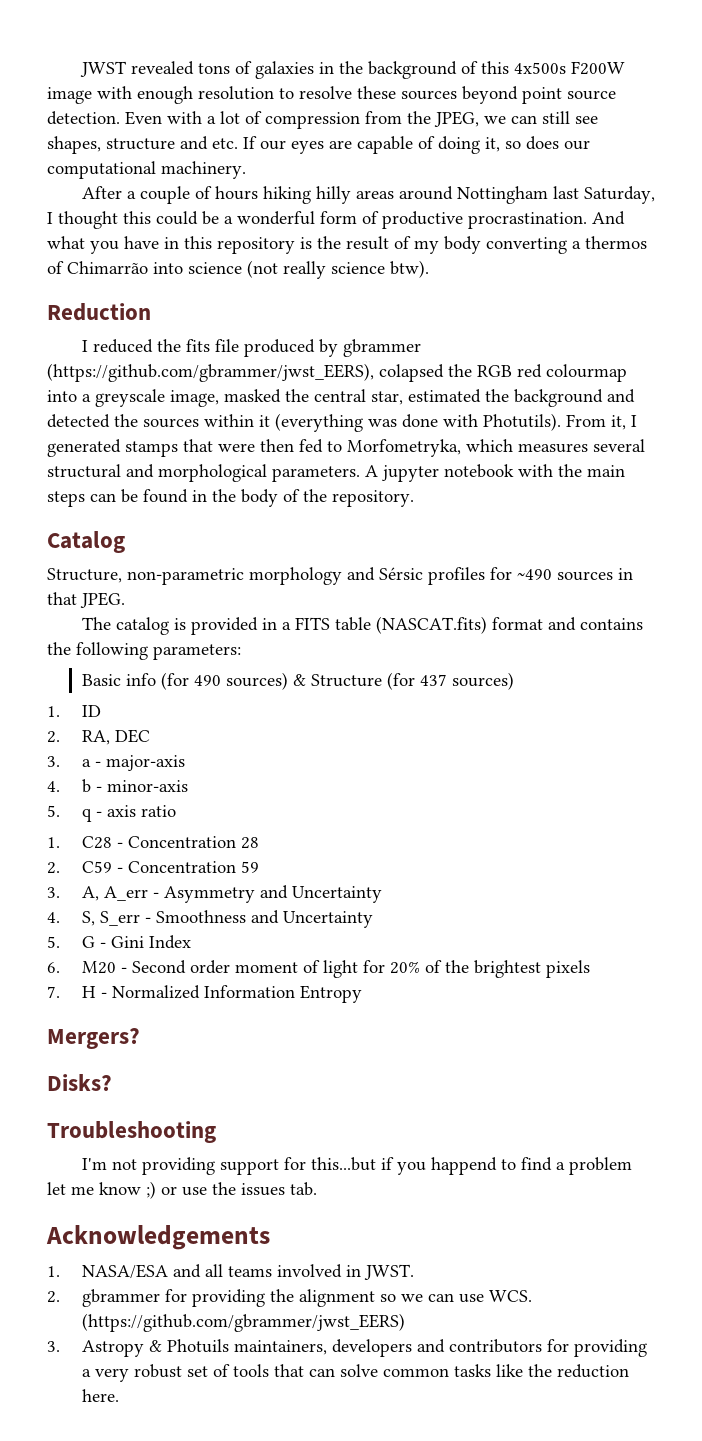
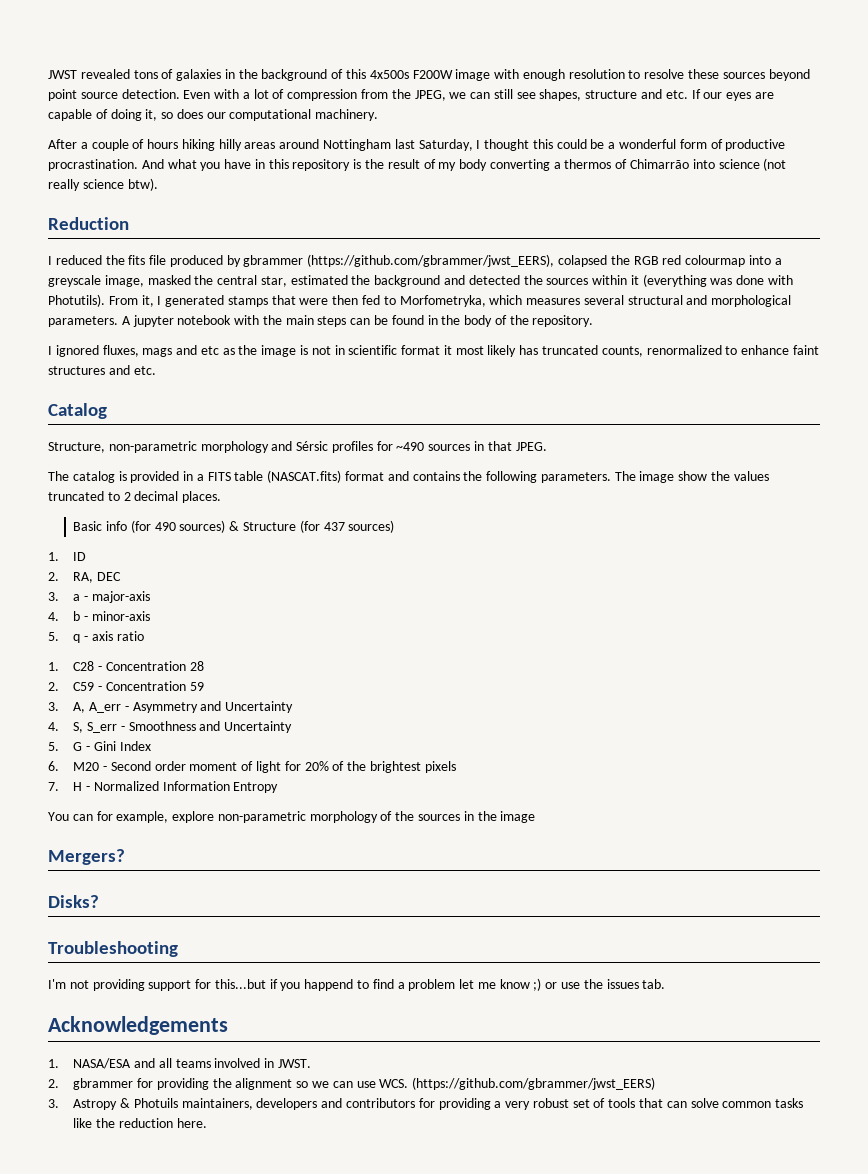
(414, 498) none -> [48,345,819,357] [48,365,156,375] // I ignored fluxes, mags and etc as the image is not in scientific format it most likely has truncated counts, renormalized to enhance faint structures and etc.
[153,644,241,660] parameters: -> [540,471,769,483] [48,491,222,503] parameters. The image show the values truncated to 2 decimal places.
(363, 994) none -> [48,811,536,823] // You can for example, explore non-parametric morphology of the sources in the image

